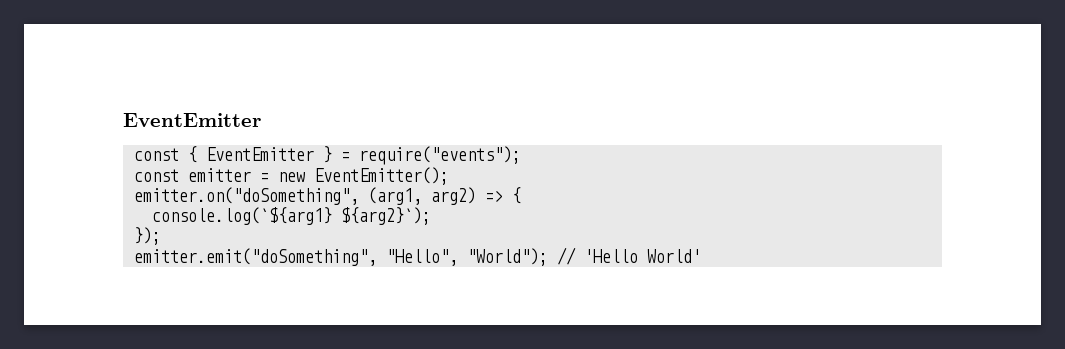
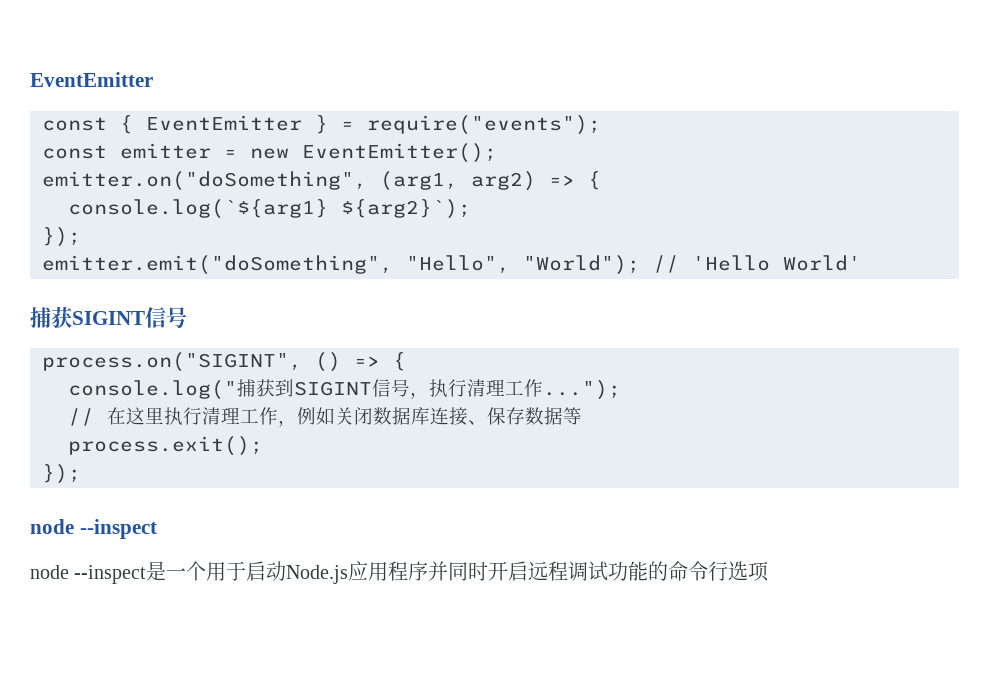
(702, 256) none -> [30,306,187,328] [42,352,406,372] [68,379,621,400] [68,407,582,427] [68,436,263,456] [42,464,81,484] [30,519,157,539] [30,561,770,584] // 捕获SIGINT信号 // process.on("SIGINT", () => { // console.log("捕获到SIGINT信号，执行清理工作..."); // // 在这里执行清理工作，例如关闭数据库连接、保存数据等 // process.exit(); // }); // node --inspect // node --inspect是一个用于启动Node.js应用程序并同时开启远程调试功能的命令行选项

